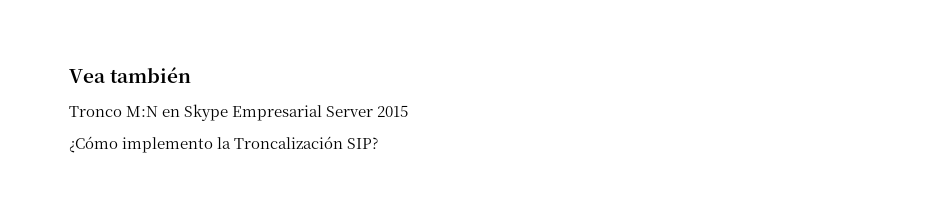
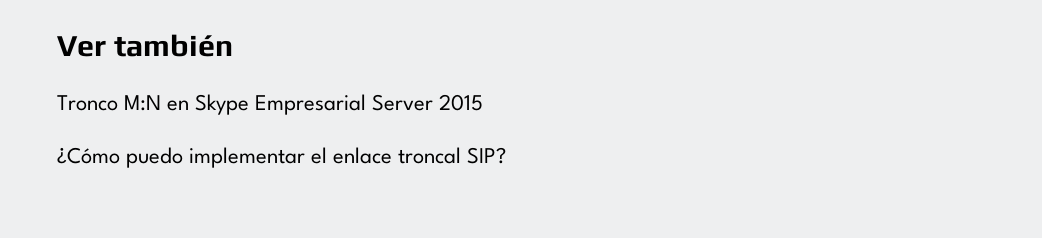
[69,69,106,83] Vea -> [57,36,106,57] Ver
[122,136,344,153] implemento la Troncalización -> [126,147,462,168] puedo implementar el enlace troncal

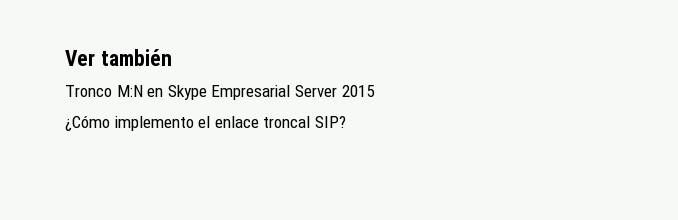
[126,147,306,168] puedo implementar -> [114,116,194,131] implemento

